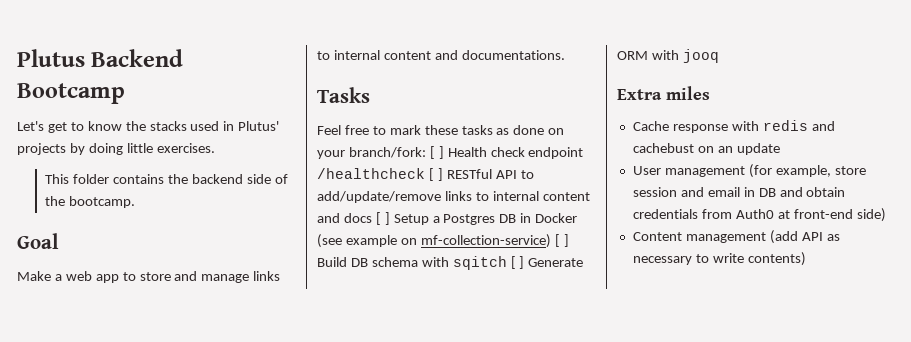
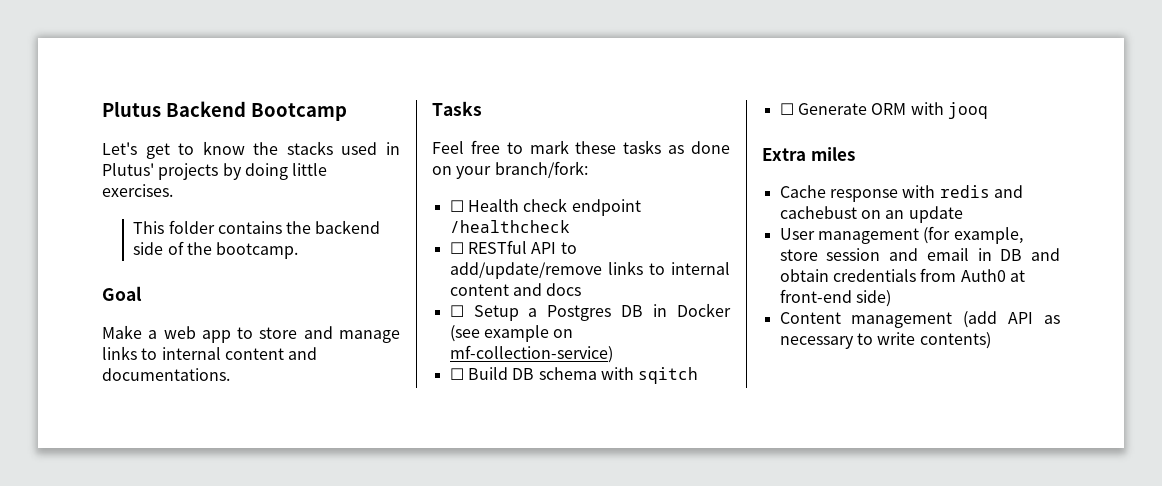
[429,146,444,159] [ ] -> [449,200,464,212] // ☐
[428,168,443,181] [ ] -> [449,242,464,254] // ☐
[375,212,390,225] [ ] -> [449,305,464,317] // ☐
[554,234,569,247] [ ] -> [449,368,464,380] // ☐
[510,256,525,269] [ ] -> [779,103,794,115] // ☐

